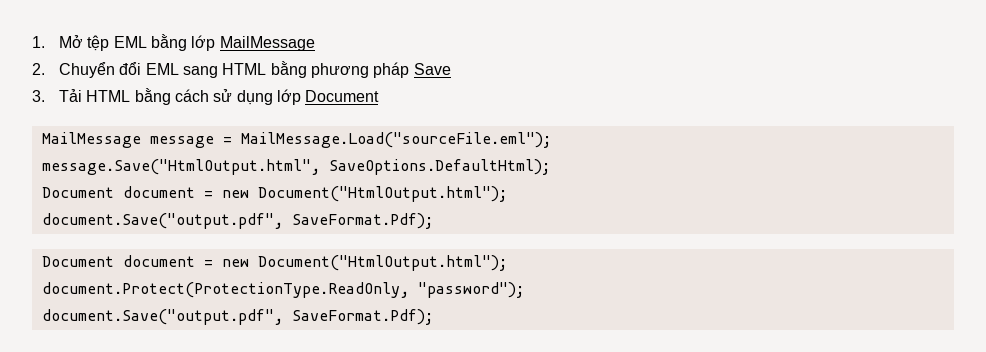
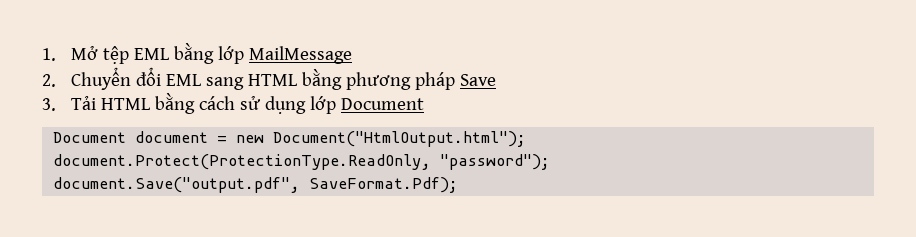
[41,132,551,148] [41,159,550,175] [41,186,507,202] [41,213,433,229] // MailMessage message = MailMessage.Load("sourceFile.eml"); // message.Save("HtmlOutput.html", SaveOptions.DefaultHtml); // Document document = new Document("HtmlOutput.html"); // document.Save("output.pdf", SaveFormat.Pdf); -> (424, 104) none

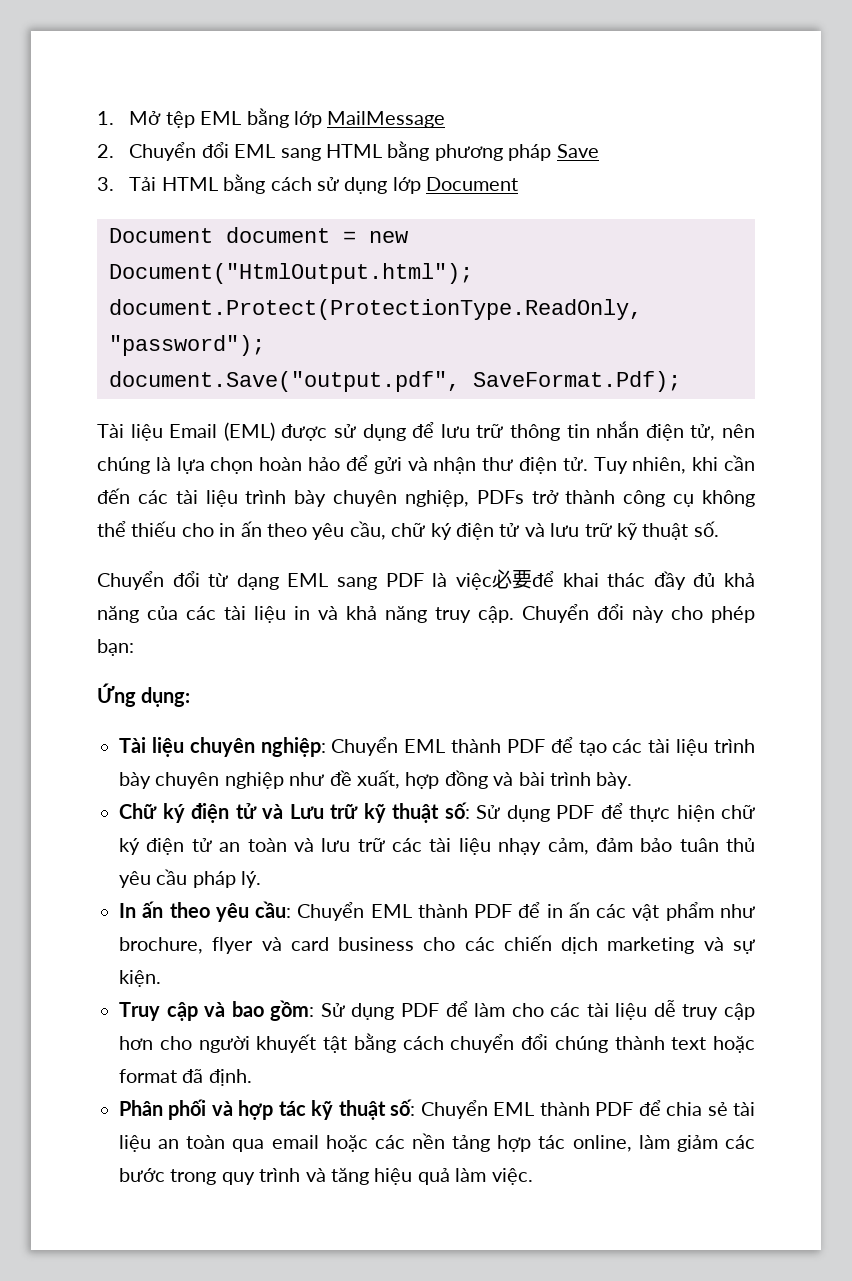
(459, 185) none -> [97,421,756,441] [97,455,755,474] [97,488,755,507] [97,521,719,540] [97,569,756,590] [97,604,755,623] [97,639,134,656] [97,683,191,707] [119,737,755,757] [119,770,633,789] [119,802,755,823] [119,838,755,855] [119,869,262,888] [119,901,755,922] [119,935,755,954] [119,970,161,987] [119,1000,755,1021] [119,1033,755,1053] [119,1069,252,1086] [119,1099,755,1120] [119,1133,755,1152] [119,1168,533,1185] // Tài liệu Email (EML) được sử dụng để lưu trữ thông tin nhắn điện tử, nên chúng là lựa chọn hoàn hảo để gửi và nhận thư điện tử. Tuy nhiên, khi cần đến các tài liệu trình bày chuyên nghiệp, PDFs trở thành công cụ không thể thiếu cho in ấn theo yêu cầu, chữ ký điện tử và lưu trữ kỹ thuật số. // Chuyển đổi từ dạng EML sang PDF là việc必要để khai thác đầy đủ khả năng của các tài liệu in và khả năng truy cập. Chuyển đổi này cho phép bạn: // Ứng dụng: // Tài liệu chuyên nghiệp: Chuyển EML thành PDF để tạo các tài liệu trình bày chuyên nghiệp như đề xuất, hợp đồng và bài trình bày. // Chữ ký điện tử và Lưu trữ kỹ thuật số: Sử dụng PDF để thực hiện chữ ký điện tử an toàn và lưu trữ các tài liệu nhạy cảm, đảm bảo tuân thủ yêu cầu pháp lý. // In ấn theo yêu cầu: Chuyển EML thành PDF để in ấn các vật phẩm như brochure, flyer và card business cho các chiến dịch marketing và sự kiện. // Truy cập và bao gồm: Sử dụng PDF để làm cho các tài liệu dễ truy cập hơn cho người khuyết tật bằng cách chuyển đổi chúng thành text hoặc format đã định. // Phân phối và hợp tác kỹ thuật số: Chuyển EML thành PDF để chia sẻ tài liệu an toàn qua email hoặc các nền tảng hợp tác online, làm giảm các bước trong quy trình và tăng hiệu quả làm việc.

